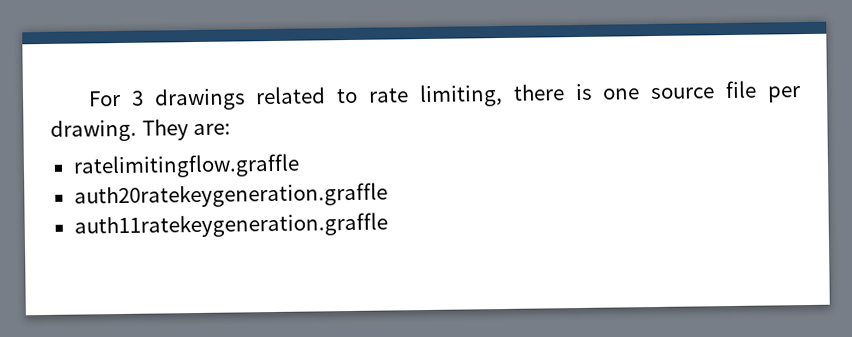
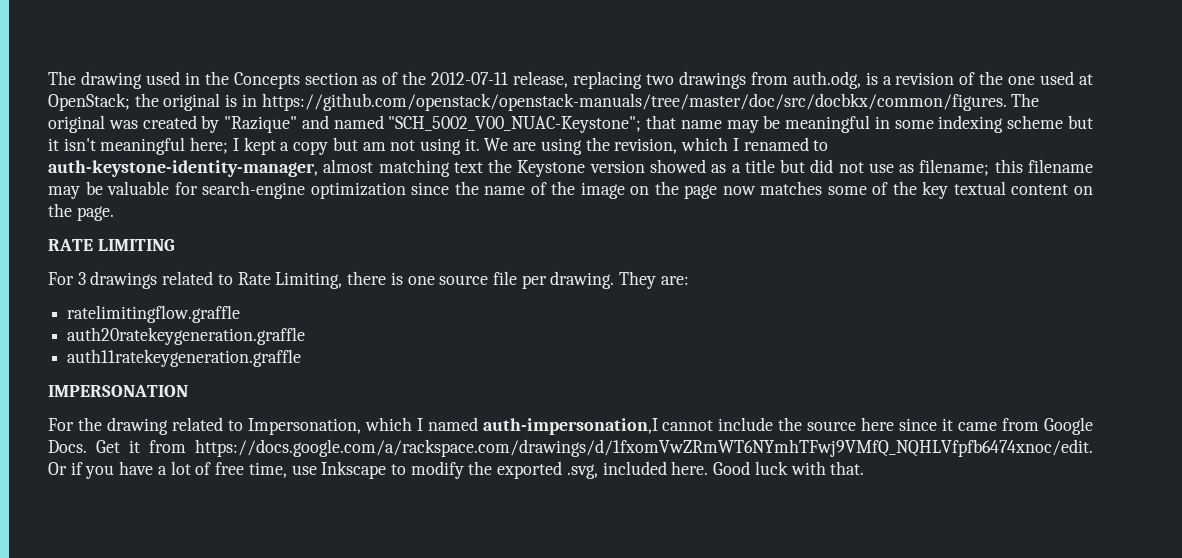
(87, 98) none -> [48,71,1093,89] [48,93,1040,111] [48,115,1093,133] [48,137,829,155] [48,159,1094,177] [48,181,1093,199] [48,203,114,221] [48,239,175,251] The drawing used in the Concepts section as of the 2012-07-11 release, replacing two drawings from auth.odg, is a revision of the one used at OpenStack; the original is in https://github.com/openstack/openstack-manuals/tree/master/doc/src/docbkx/common/figures. The original was created by "Razique" and named "SCH_5002_V00_NUAC-Keystone"; that name may be meaningful in some indexing scheme but it isn't meaningful here; I kept a copy but am not using it. We are using the revision, which I renamed to auth-keystone-identity-manager, almost matching text the Keystone version showed as a title but did not use as filename; this filename may be valuable for search-engine optimization since the name of the image on the page now matches some of the key textual content on the page. // RATE LIMITING //
[368,83,503,108] rate limiting, -> [237,272,343,289] Rate Limiting,
(388, 225) none -> [48,385,188,397] [48,417,1093,435] [48,439,1093,457] [48,461,865,479] // IMPERSONATION // For the drawing related to Impersonation, which I named auth-impersonation,I cannot include the source here since it came from Google Docs. Get it from https://docs.google.com/a/rackspace.com/drawings/d/1fxomVwZRmWT6NYmhTFwj9VMfQ_NQHLVfpfb6474xnoc/edit. Or if you have a lot of free time, use Inkscape to modify the exported .svg, included here. Good luck with that.

